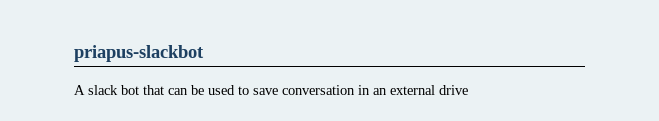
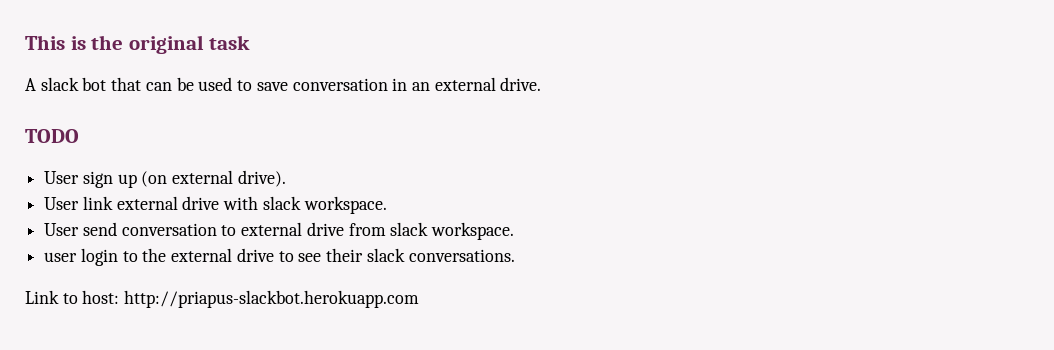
[74,45,204,62] priapus-slackbot -> [25,35,251,54] This is the original task
[439,85,468,95] drive -> [500,77,542,91] [25,129,79,143] [44,170,286,188] [44,196,387,214] [44,222,515,240] [44,248,515,266] [25,290,420,308] drive. // TODO // User sign up (on external drive). // User link external drive with slack workspace. // User send conversation to external drive from slack workspace. // user login to the external drive to see their slack conversations. // Link to host: http://priapus-slackbot.herokuapp.com

